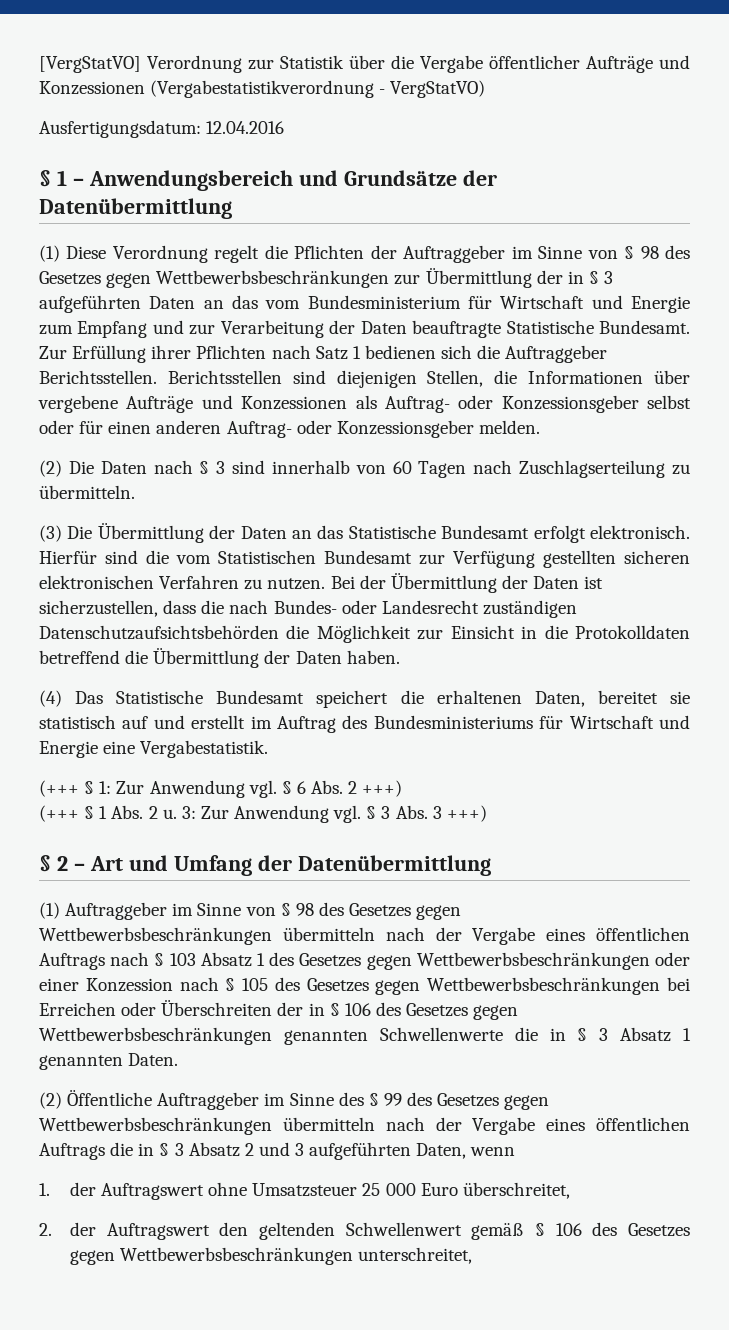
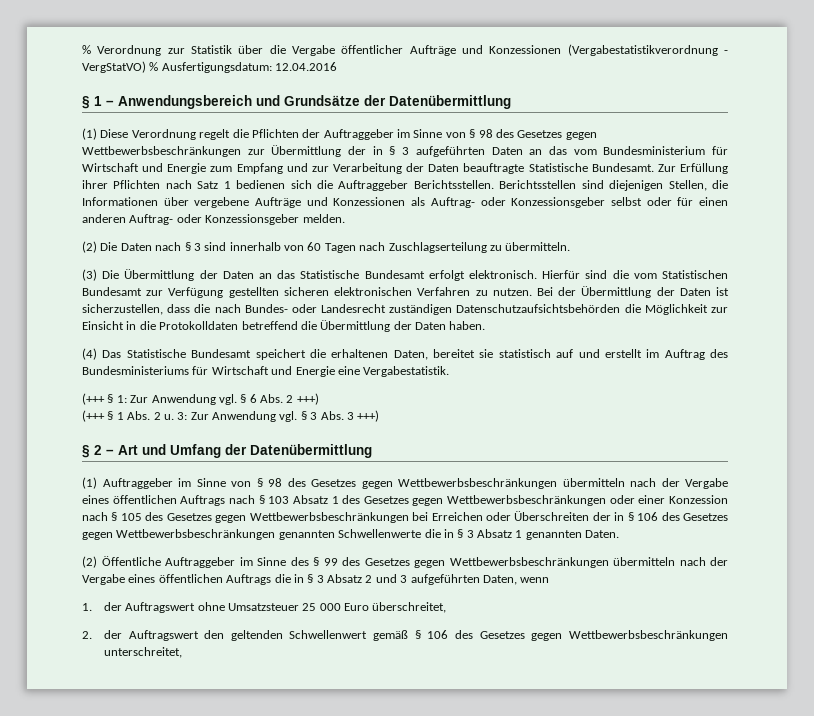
[39,56,141,73] [VergStatVO] -> [82,45,91,54] %
(486, 89) // -> [149,62,159,71] %

